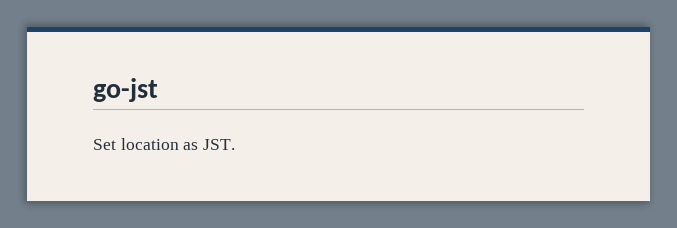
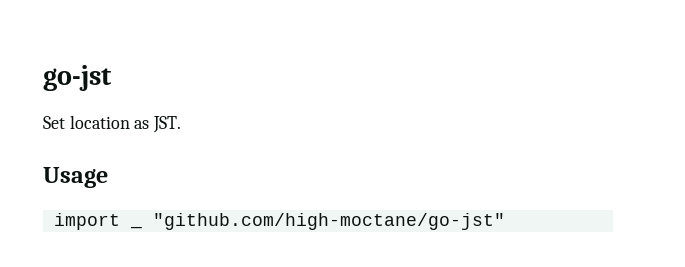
(236, 144) none -> [43,167,108,188] [53,213,505,230] // Usage // import _ "github.com/high-moctane/go-jst"

